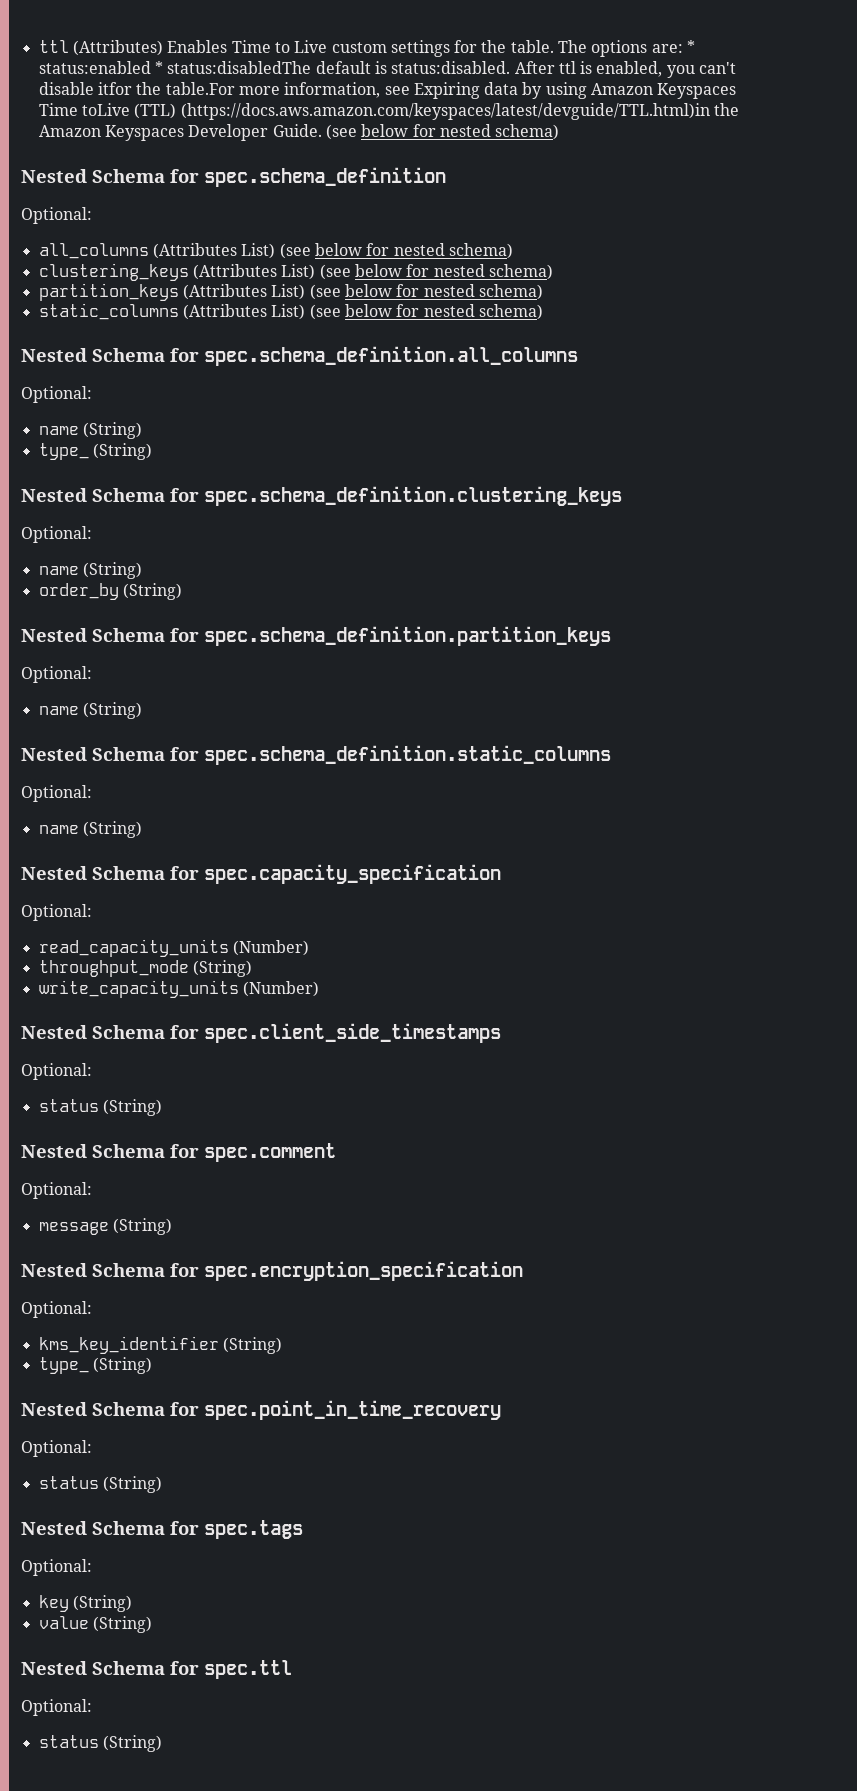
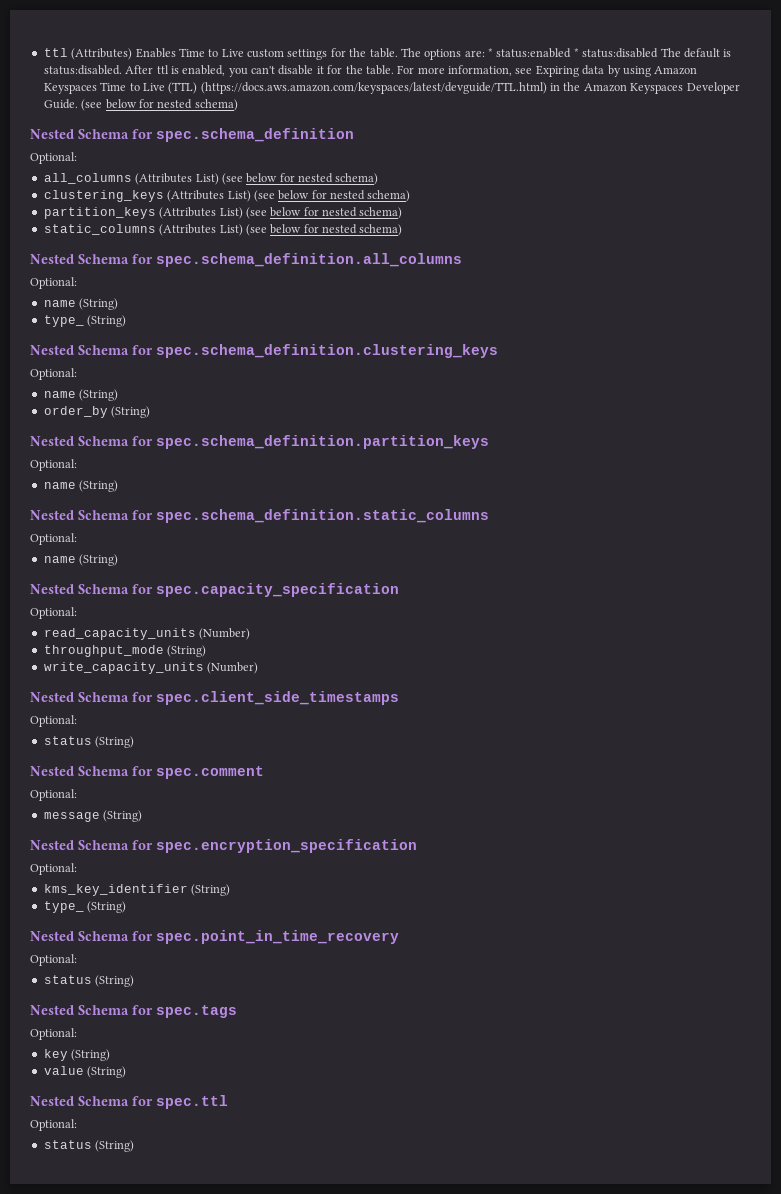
[167,61,312,74] status:disabledThe -> [582,48,681,58] status:disabled The
[97,82,235,95] itfor the table.For -> [316,65,415,75] it for the table. For
[81,103,710,120] toLive (TTL) (https://docs.aws.amazon.com/keyspaces/latest/devguide/TTL.html)in -> [129,82,560,94] to Live (TTL) (https://docs.aws.amazon.com/keyspaces/latest/devguide/TTL.html) in

